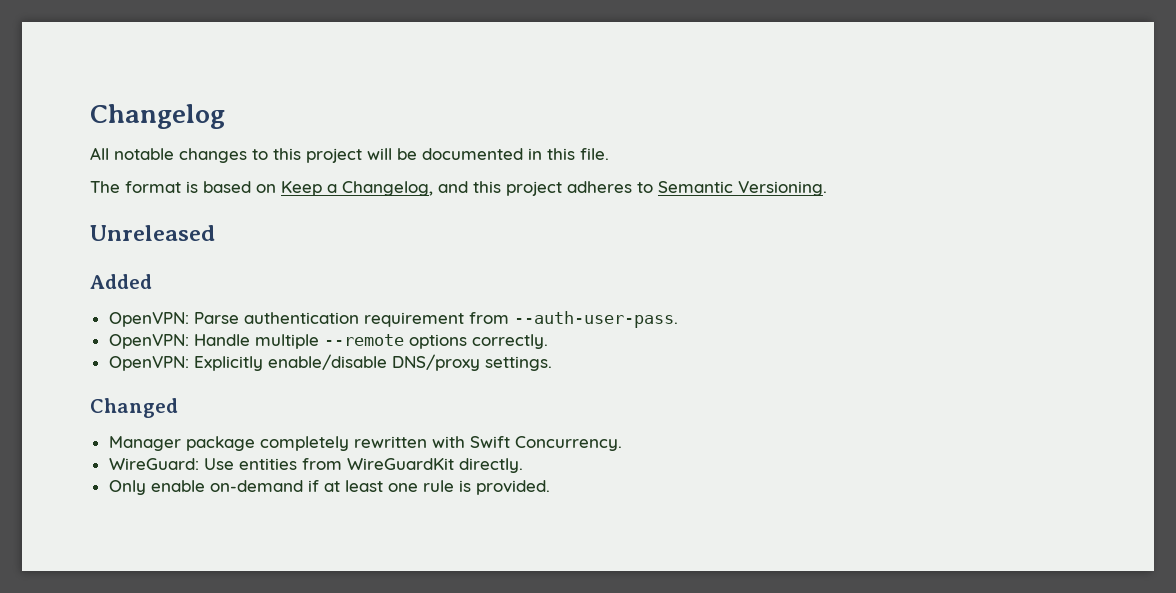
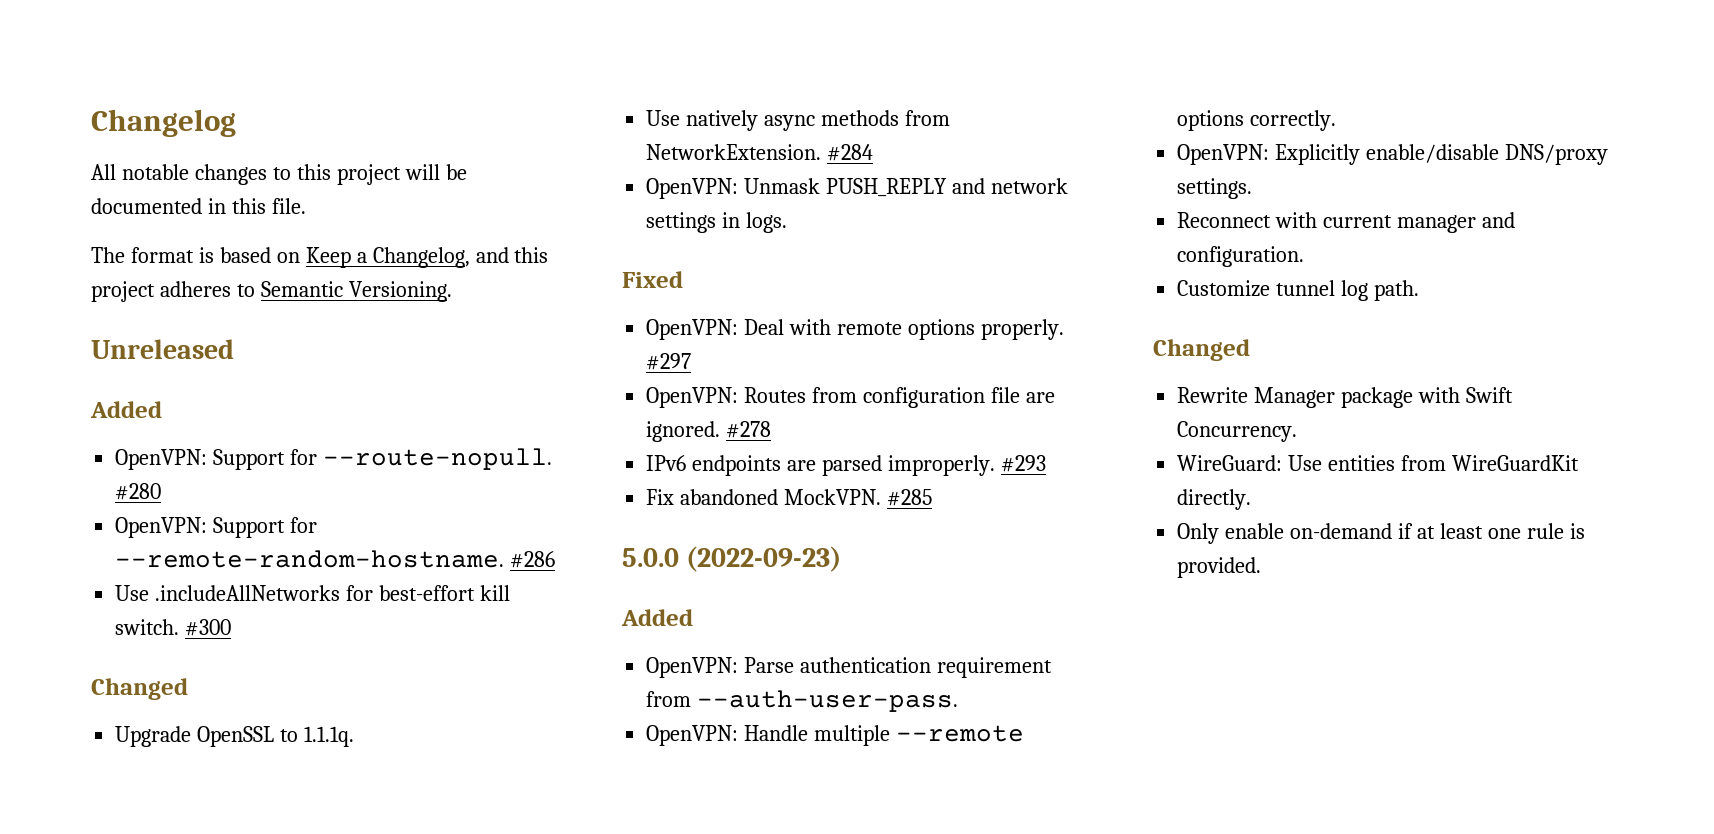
(152, 281) none -> [115,448,553,470] [115,483,162,500] [115,517,318,538] [115,550,556,568] [115,585,510,601] [115,619,232,636] [91,678,188,700] [115,726,355,747] [646,110,950,131] [646,144,874,161] [646,178,1068,199] [646,212,788,233] [622,271,683,288] [646,319,1064,340] [646,353,692,370] [646,387,1055,408] [646,421,772,442] [646,455,1046,476] [646,489,933,506] [622,546,842,572] [621,609,693,626] // OpenVPN: Support for --route-nopull. #280 // OpenVPN: Support for --remote-random-hostname. #286 // Use .includeAllNetworks for best-effort kill switch. #300 // Changed // Upgrade OpenSSL to 1.1.1q. // Use natively async methods from NetworkExtension. #284 // OpenVPN: Unmask PUSH_REPLY and network settings in logs. // Fixed // OpenVPN: Deal with remote options properly. #297 // OpenVPN: Routes from configuration file are ignored. #278 // IPv6 endpoints are parsed improperly. #293 // Fix abandoned MockVPN. #285 // 5.0.0 (2022-09-23) // Added
[90,398,178,418] // Changed // -> [1177,212,1515,233] [1177,246,1305,267] [1177,280,1420,301] [1153,339,1250,361] [1177,387,1249,403] // Reconnect with current manager and configuration. // Customize tunnel log path. // Changed // Rewrite
[259,436,427,451] completely rewritten -> (1414, 397) none

